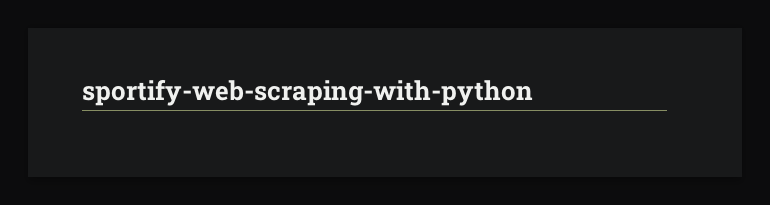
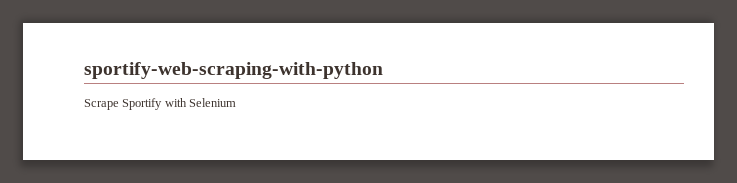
(533, 92) none -> [84,98,237,110] // Scrape Sportify with Selenium

